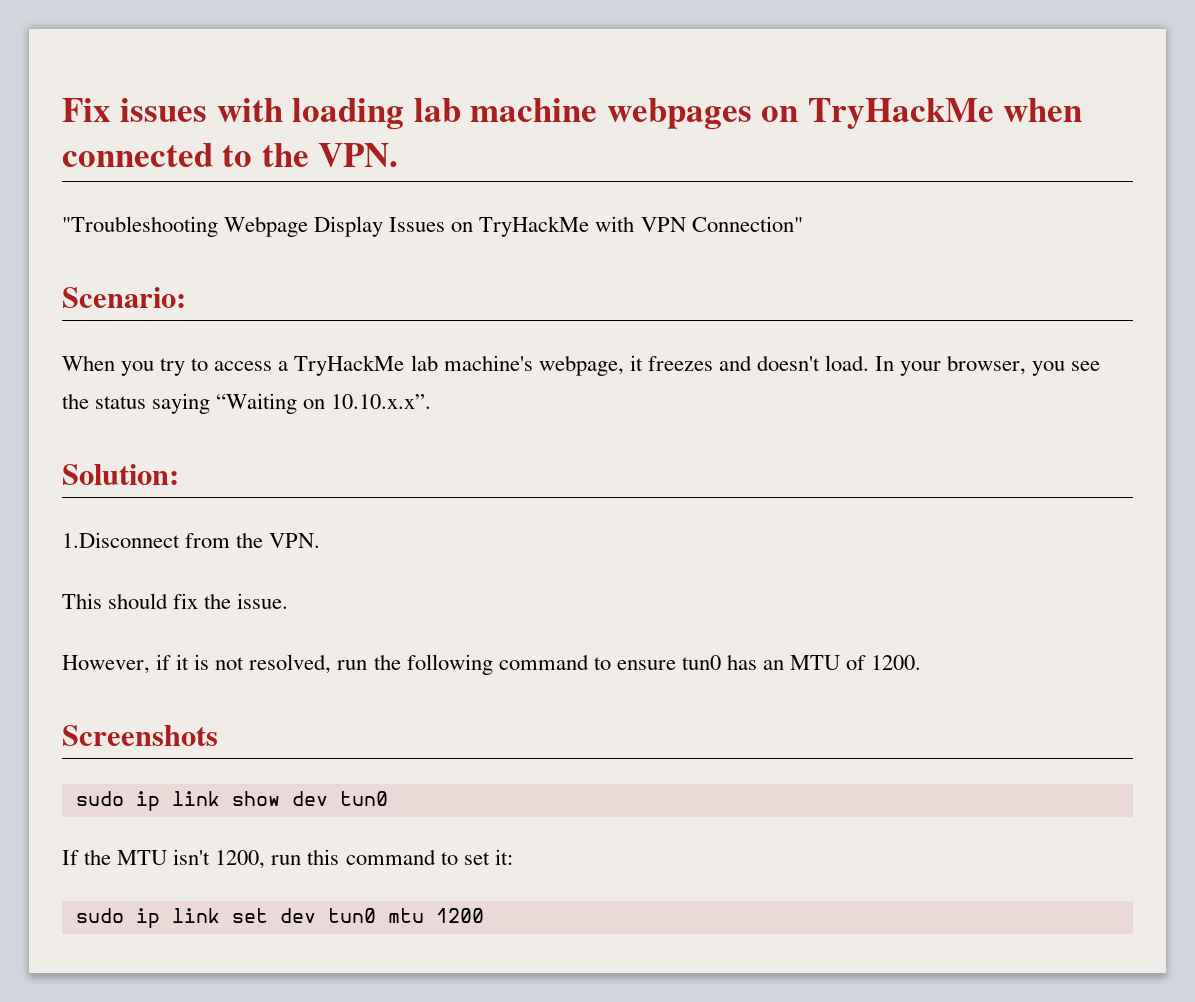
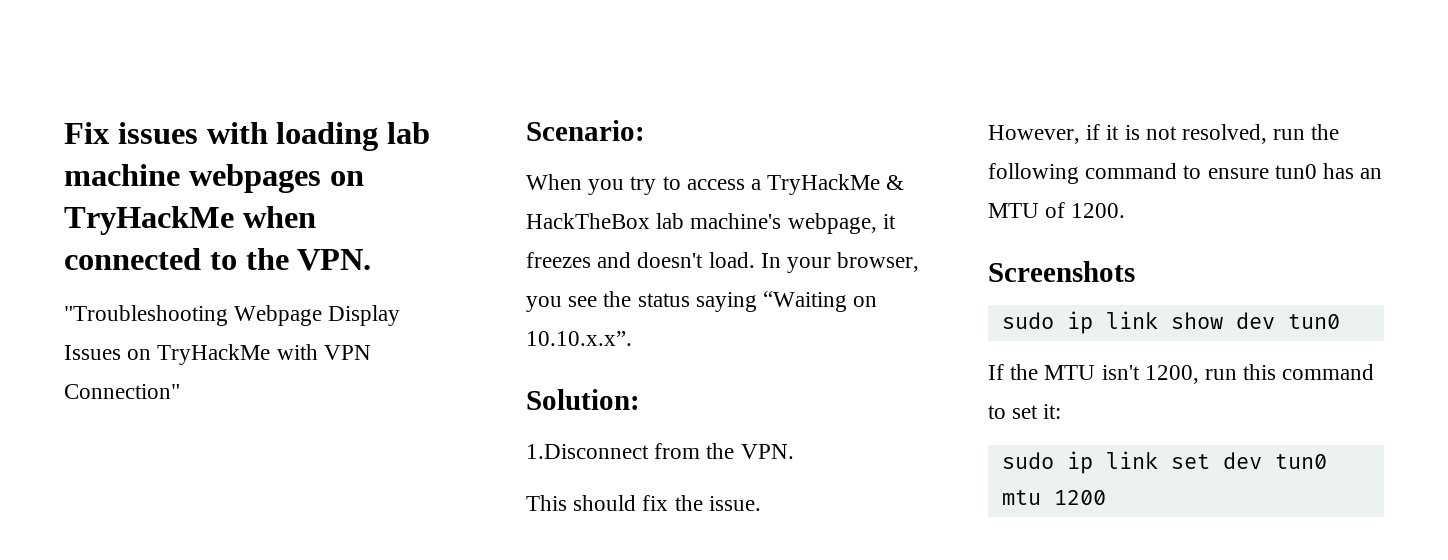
(405, 365) none -> [886,175,905,190] [526,213,650,229] & HackTheBox

